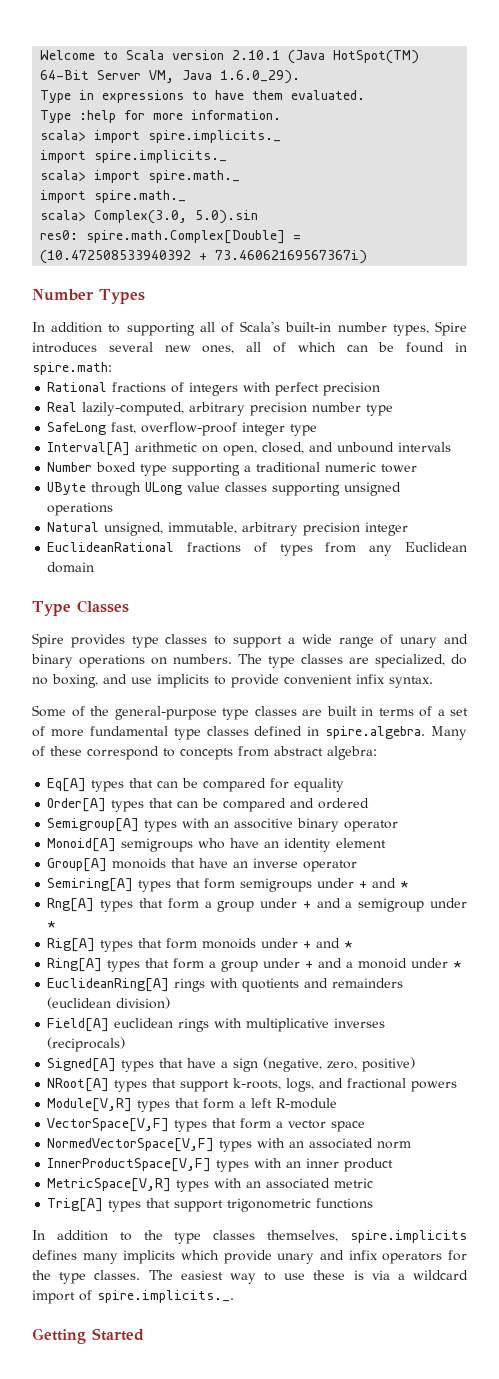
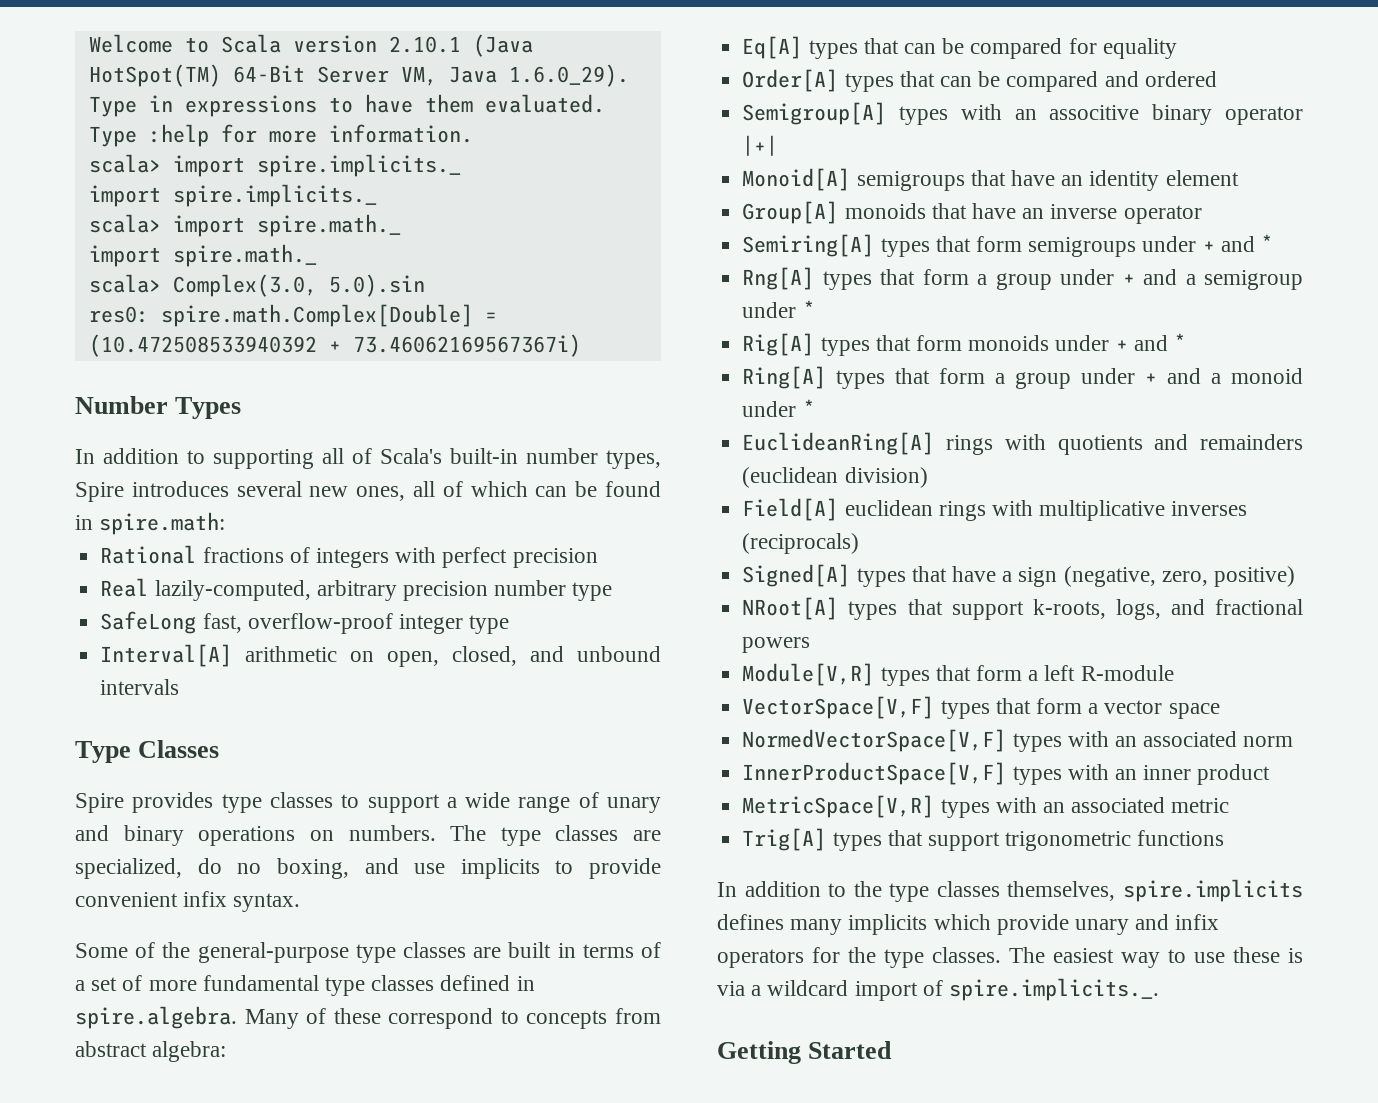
[47,462,418,476] [47,482,402,496] [47,502,114,516] [47,522,409,536] [47,542,467,556] [47,562,95,573] // Number boxed type supporting a traditional numeric tower // UByte through ULong value classes supporting unsigned operations // Natural unsigned, immutable, arbitrary precision integer // EuclideanRational fractions of types from any Euclidean domain -> (180, 687) none
(399, 826) none -> [742,135,779,156] |+|
[198,838,226,849] who -> [970,170,1006,186] that

